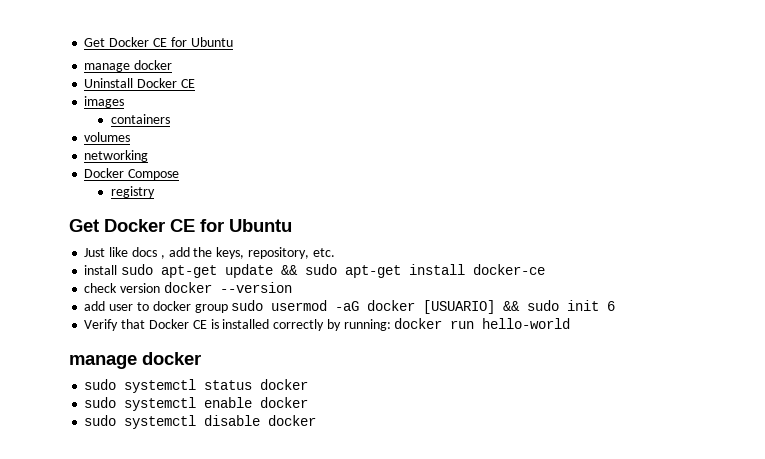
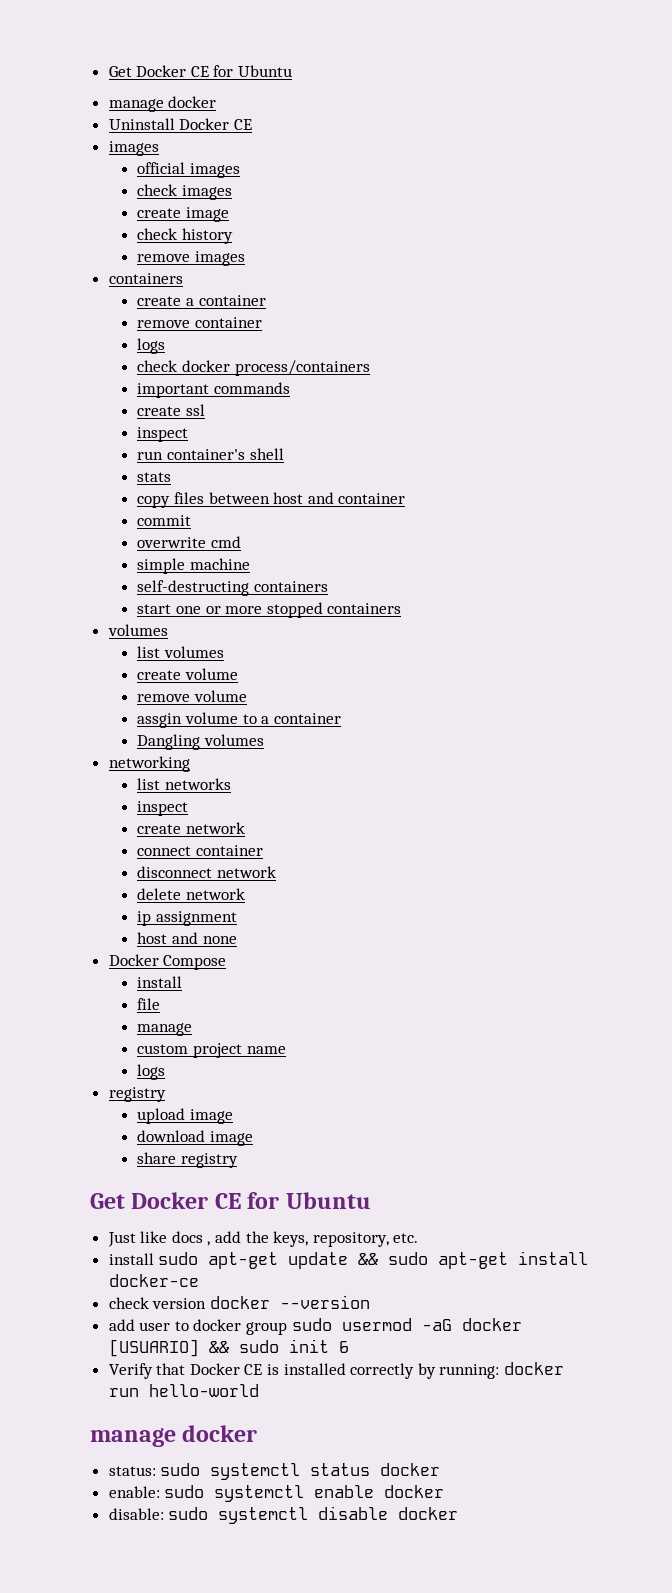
[110,114,170,124] [84,132,131,142] [84,150,149,162] [84,168,180,180] containers // volumes // networking // Docker Compose // -> [137,162,240,178] [137,184,232,200] [137,207,229,222] [137,228,233,244] [137,251,245,266] [108,273,183,284] [137,295,266,306] [137,317,262,328] [137,338,166,354] [137,360,370,376] [137,382,290,398] [137,404,205,416] [137,427,189,442] [137,448,284,460] [137,472,172,482] [137,492,406,508] [137,515,192,526] [137,536,241,548] [137,558,250,574] [137,580,328,596] [137,602,402,618] [107,624,168,636] [137,646,224,658] [137,668,238,680] [137,690,247,702] [137,712,341,728] [137,734,264,750] [108,756,190,772] [137,778,231,790] [137,801,189,816] [137,822,245,834] [137,845,263,856] [137,866,276,878] [137,888,245,900] [137,911,237,926] [137,932,237,944] [108,954,227,970] [137,976,183,988] [137,998,161,1010] [137,1023,193,1036] [137,1043,286,1058] [137,1064,166,1080] [108,1087,166,1102] [137,1108,233,1124] [137,1130,253,1146] [137,1152,177,1164] official images // check images // create image // check history // remove images // containers // create a container // remove container // logs // check docker process/containers // important commands // create ssl // inspect // run container's shell // stats // copy files between host and container // commit // overwrite cmd // simple machine // self-destructing containers // start one or more stopped containers // volumes // list volumes // create volume // remove volume // assgin volume to a container // Dangling volumes // networking // list networks // inspect // create network // connect container // disconnect network // delete network // ip assignment // host and none // Docker Compose // install // file // manage // custom project name // logs // registry // upload image // download image // share
(201, 358) none -> [108,1466,156,1476] status:
(309, 384) none -> [108,1486,160,1498] enable:
(309, 402) none -> [108,1508,164,1520] disable:

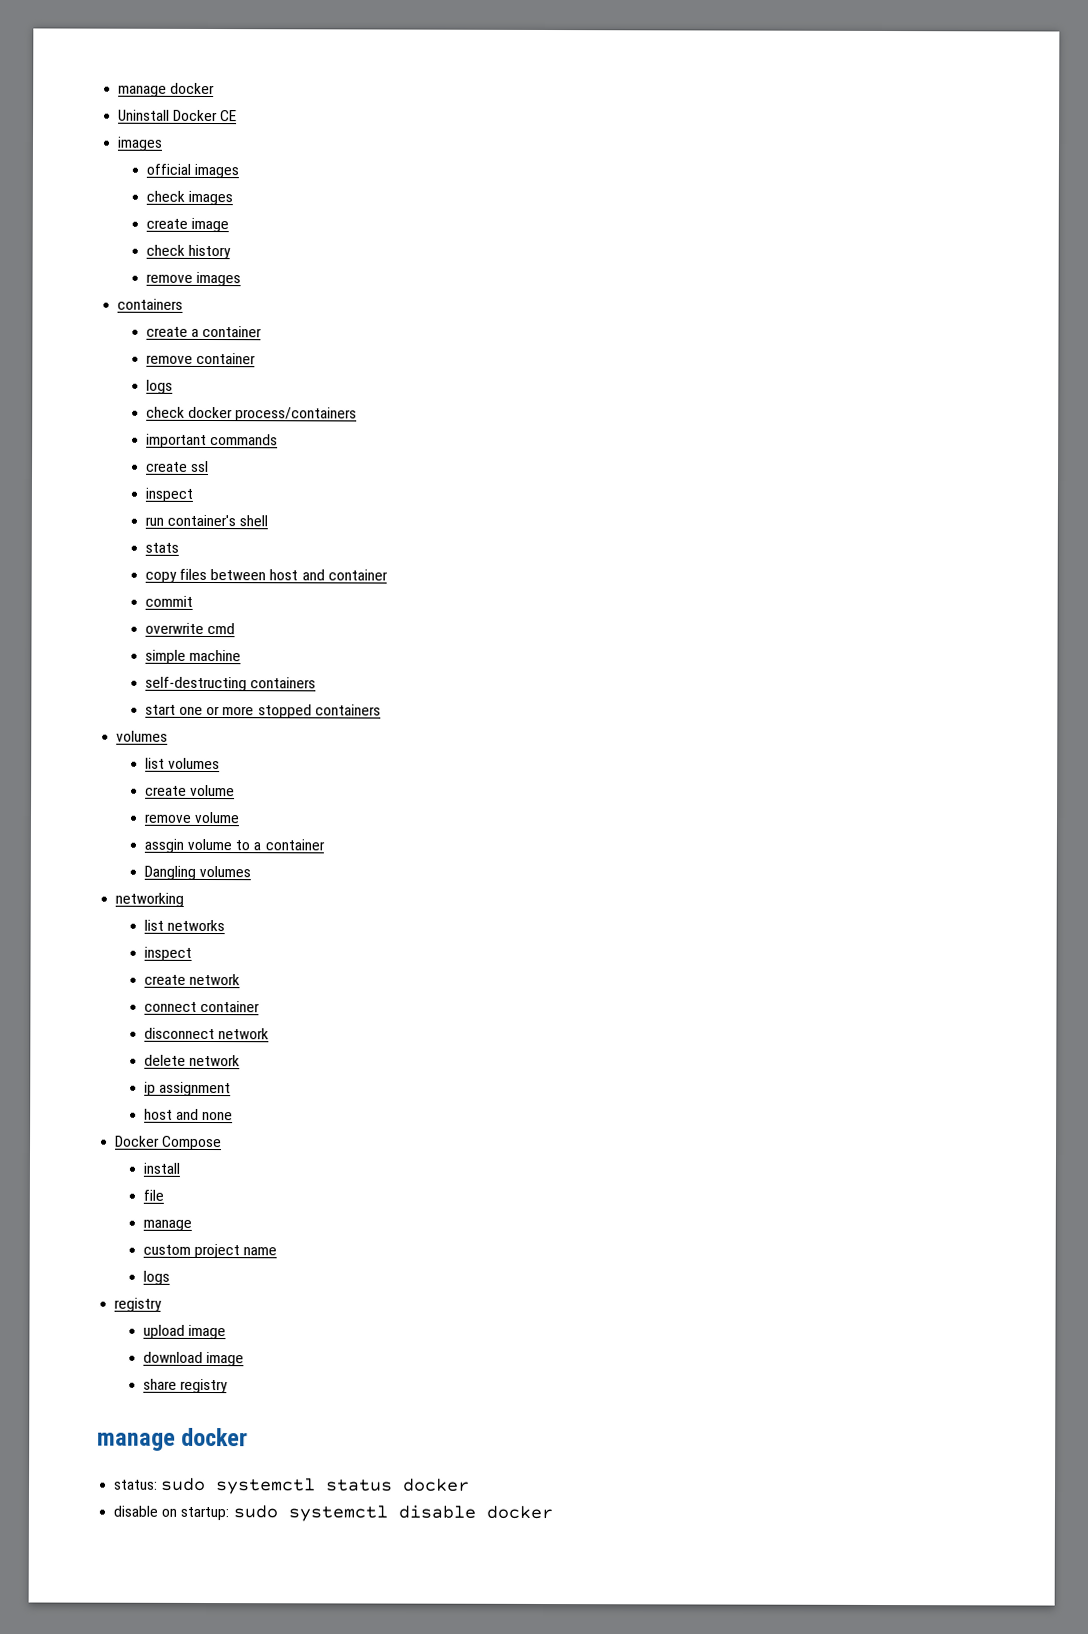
[108,65,293,77] Get Docker CE for Ubuntu // -> (118, 91) none
[90,1192,371,1209] [107,1231,419,1247] [108,1251,589,1269] [108,1274,199,1287] [108,1295,370,1309] [108,1318,522,1335] [108,1339,349,1357] [108,1362,565,1379] [108,1384,259,1397] // Get Docker CE for Ubuntu // Just like docs , add the keys, repository, etc. // install sudo apt-get update && sudo apt-get install docker-ce // check version docker --version // add user to docker group sudo usermod -aG docker [USUARIO] && sudo init 6 // Verify that Docker CE is installed correctly by running: docker run hello-world -> (229, 1386) none
[108,1485,445,1502] [108,1508,164,1520] enable: sudo systemctl enable docker // disable: -> [113,1505,230,1521] disable on startup:

